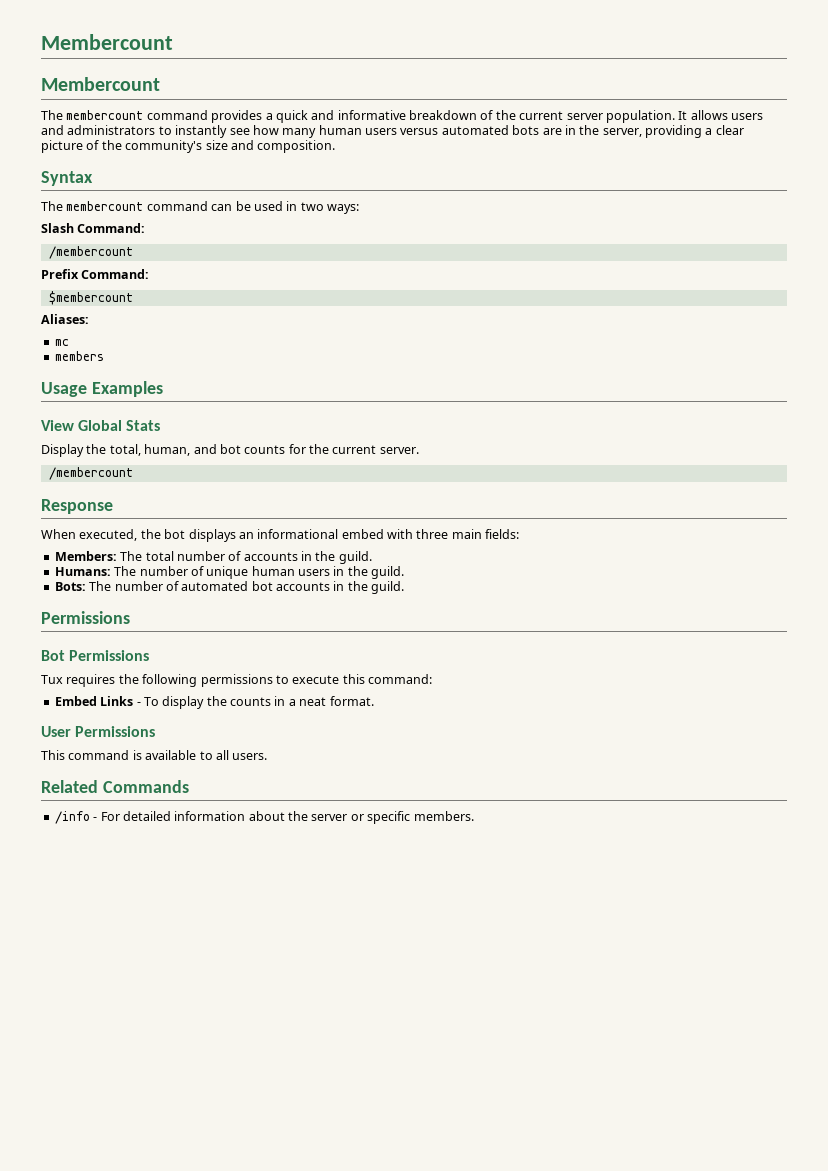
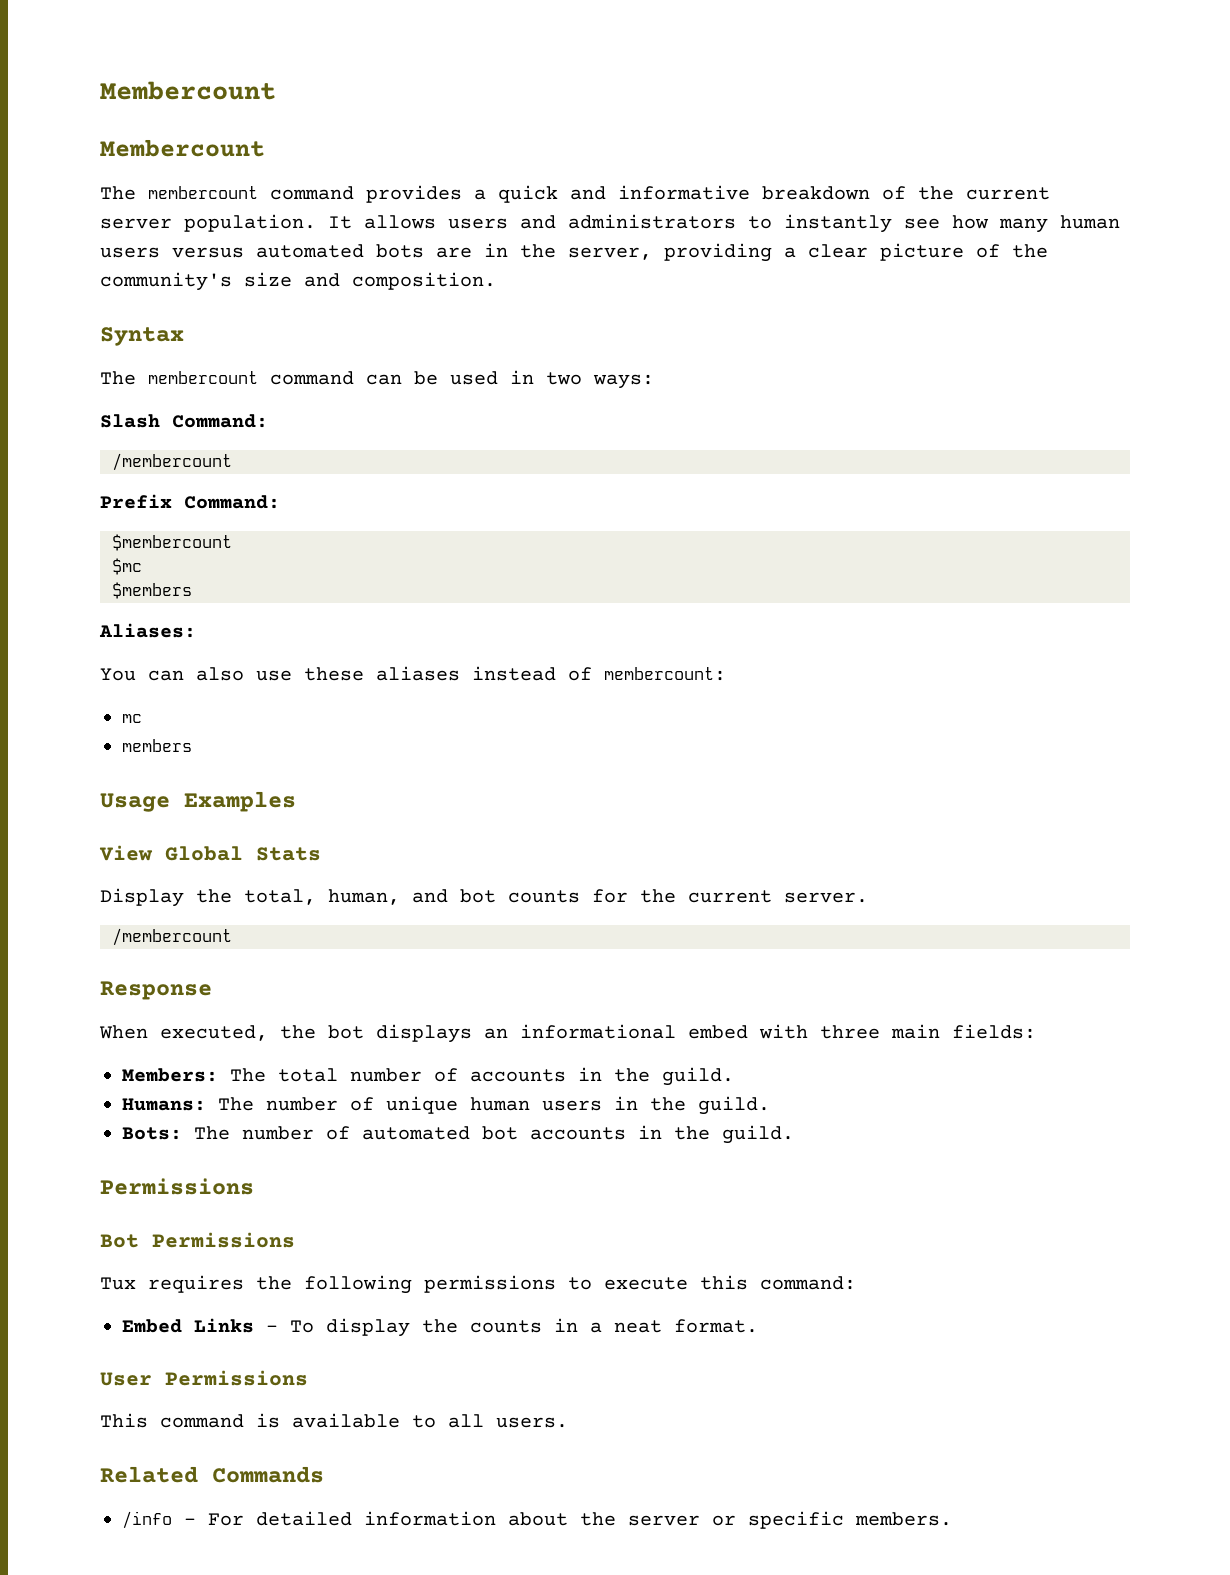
(133, 298) none -> [112,558,142,575] [112,582,192,599] // $mc // $members
(89, 319) none -> [100,666,726,681] // You can also use these aliases instead of membercount:

